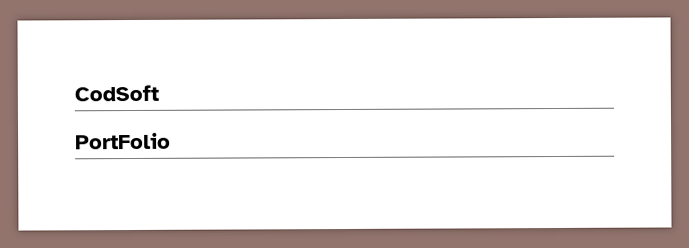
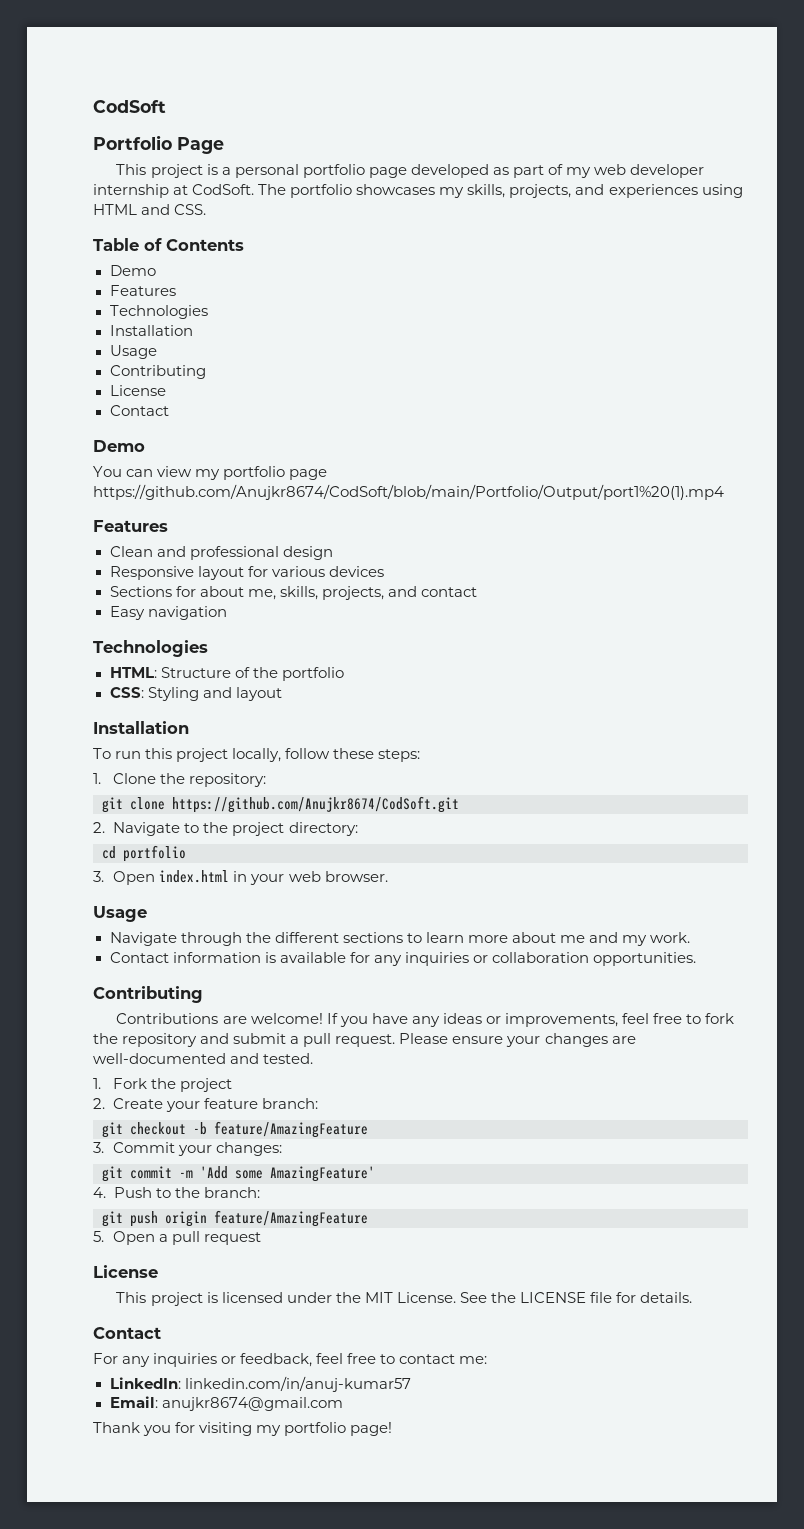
[75,132,171,150] PortFolio -> [93,135,224,154] [116,164,705,178] [93,184,743,198] [93,204,207,215] [93,238,244,251] [109,265,156,276] [109,285,176,296] [109,305,208,319] [109,325,193,336] [109,345,157,359] [109,365,206,379] [109,385,166,396] [109,405,169,416] [93,440,145,452] [93,466,328,480] [93,484,724,500] [93,520,168,532] [109,546,333,560] [109,566,384,580] [109,586,477,600] [109,606,227,620] [93,640,208,657] [109,667,344,681] [109,687,282,701] [93,721,189,734] [93,748,421,762] [93,773,267,787] [102,796,459,813] [93,822,358,836] [102,845,186,862] [93,870,388,885] [93,906,147,922] [109,932,691,946] [109,952,696,966] [93,986,203,1003] [116,1013,735,1027] [93,1033,636,1047] [93,1053,314,1064] [93,1078,233,1092] [93,1098,319,1112] [102,1121,368,1138] [93,1142,283,1156] [102,1166,375,1182] [93,1187,260,1198] [102,1210,368,1227] [93,1231,262,1245] [93,1265,158,1278] [116,1292,693,1306] [93,1327,161,1339] [93,1353,488,1367] [109,1376,411,1392] [109,1396,343,1411] [93,1422,393,1436] Portfolio Page // This project is a personal portfolio page developed as part of my web developer internship at CodSoft. The portfolio showcases my skills, projects, and experiences using HTML and CSS. // Table of Contents // Demo // Features // Technologies // Installation // Usage // Contributing // License // Contact // Demo // You can view my portfolio page https://github.com/Anujkr8674/CodSoft/blob/main/Portfolio/Output/port1%20(1).mp4 // Features // Clean and professional design // Responsive layout for various devices // Sections for about me, skills, projects, and contact // Easy navigation // Technologies // HTML: Structure of the portfolio // CSS: Styling and layout // Installation // To run this project locally, follow these steps: // 1. Clone the repository: // git clone https://github.com/Anujkr8674/CodSoft.git // 2. Navigate to the project directory: // cd portfolio // 3. Open index.html in your web browser. // Usage // Navigate through the different sections to learn more about me and my work. // Contact information is available for any inquiries or collaboration opportunities. // Contributing // Contributions are welcome! If you have any ideas or improvements, feel free to fork the repository and submit a pull request. Please ensure your changes are well-documented and tested. // 1. Fork the project // 2. Create your feature branch: // git checkout -b feature/AmazingFeature // 3. Commit your changes: // git commit -m 'Add some AmazingFeature' // 4. Push to the branch: // git push origin feature/AmazingFeature // 5. Open a pull request // License // This project is licensed under the MIT License. See the LICENSE file for details. // Contact // For any inquiries or feedback, feel free to contact me: // LinkedIn: linkedin.com/in/anuj-kumar57 // Email: anujkr8674@gmail.com // Thank you for visiting my portfolio page!

